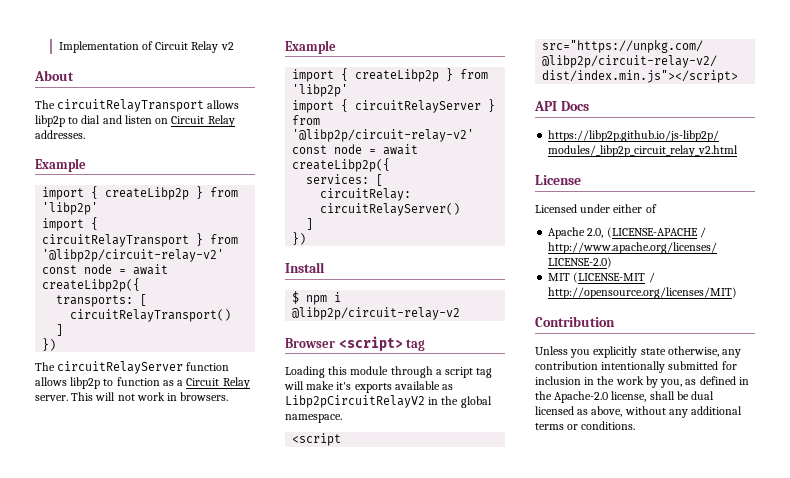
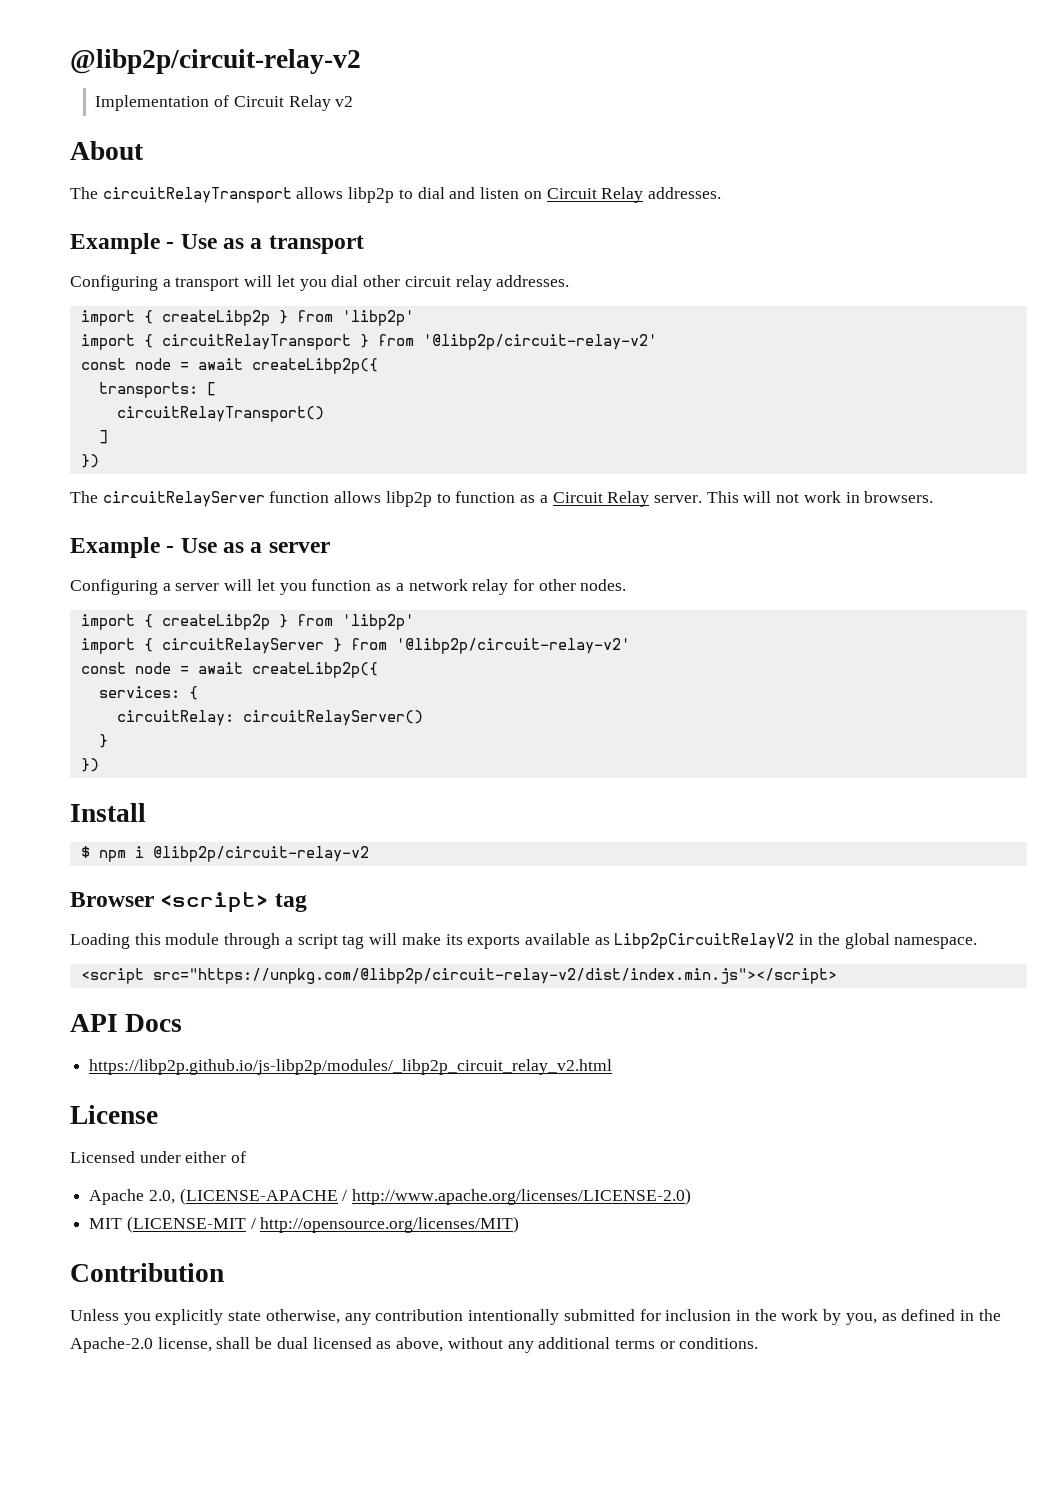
(58, 47) none -> [70,49,361,74] @libp2p/circuit-relay-v2 //
(86, 165) none -> [166,234,364,254] [70,275,570,291] - Use as a transport // Configuring a transport will let you dial other circuit relay addresses.
(336, 47) none -> [166,538,330,553] [70,579,627,595] - Use as a server // Configuring a server will let you function as a network relay for other nodes.
[376,174,384,186] [ -> [188,686,198,700] {
[306,218,314,230] ] -> [98,734,108,748] }
[336,382,352,390] it's -> [445,934,463,945] its

